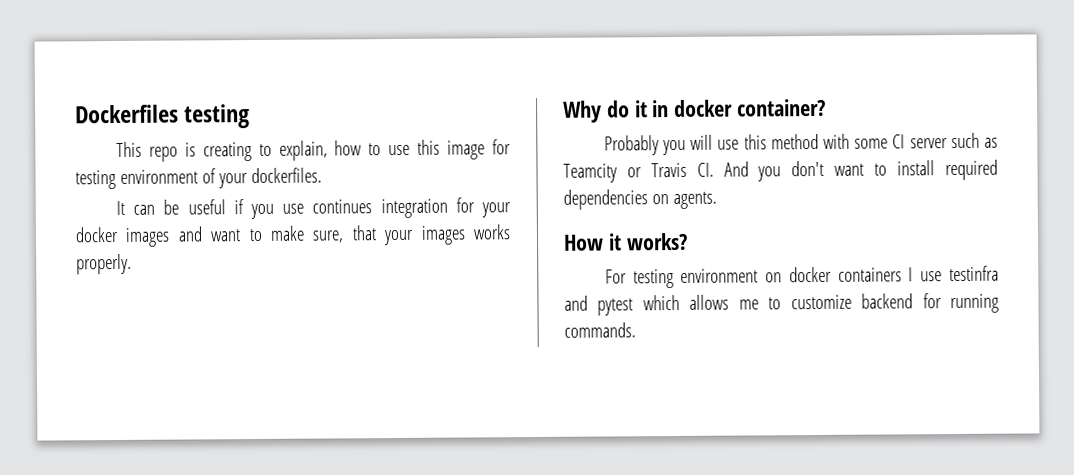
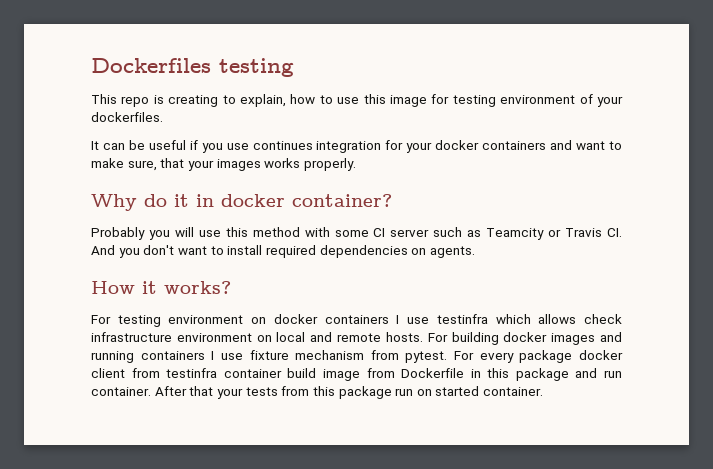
[125,227,171,247] images -> [482,141,547,150] containers
[564,293,999,316] [564,322,636,338] and pytest which allows me to customize backend for running commands. -> [495,314,623,324] [91,332,622,345] [91,350,623,363] [91,368,622,381] [91,386,544,399] which allows check infrastructure environment on local and remote hosts. For building docker images and running containers I use fixture mechanism from pytest. For every package docker client from testinfra container build image from Dockerfile in this package and run container. After that your tests from this package run on started container.

